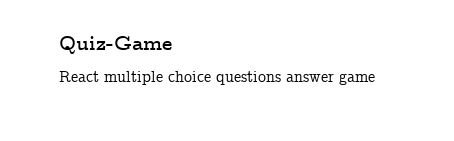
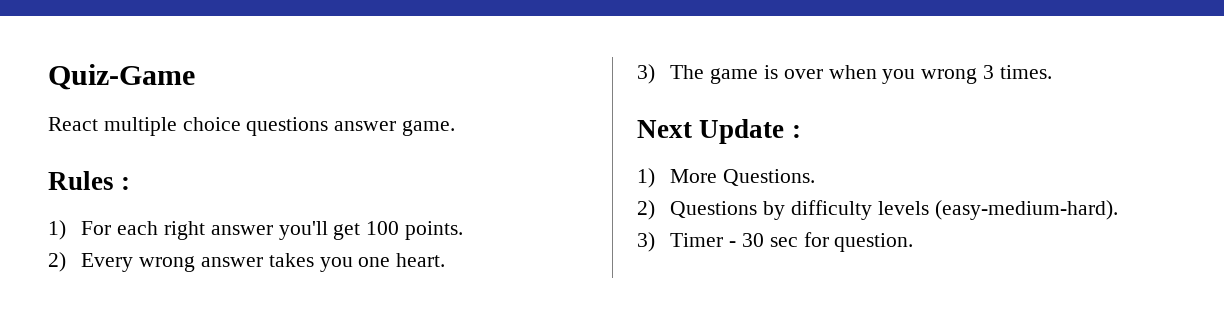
[339,73,375,85] game -> [402,120,456,136] [48,171,131,190] [48,220,463,240] [48,252,446,272] [637,64,1052,84] [637,119,801,144] [637,168,816,188] [637,200,1118,220] [637,232,914,252] game. // Rules : // 1) For each right answer you'll get 100 points. // 2) Every wrong answer takes you one heart. // 3) The game is over when you wrong 3 times. // Next Update : // 1) More Questions. // 2) Questions by difficulty levels (easy-medium-hard). // 3) Timer - 30 sec for question.

